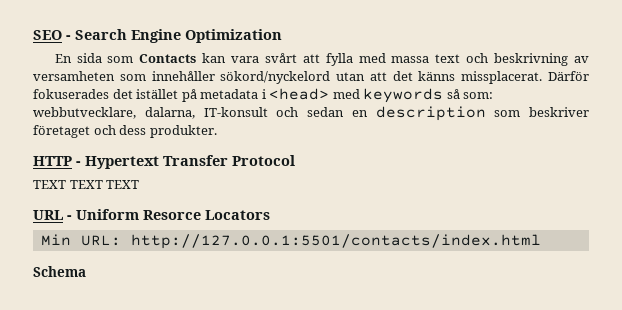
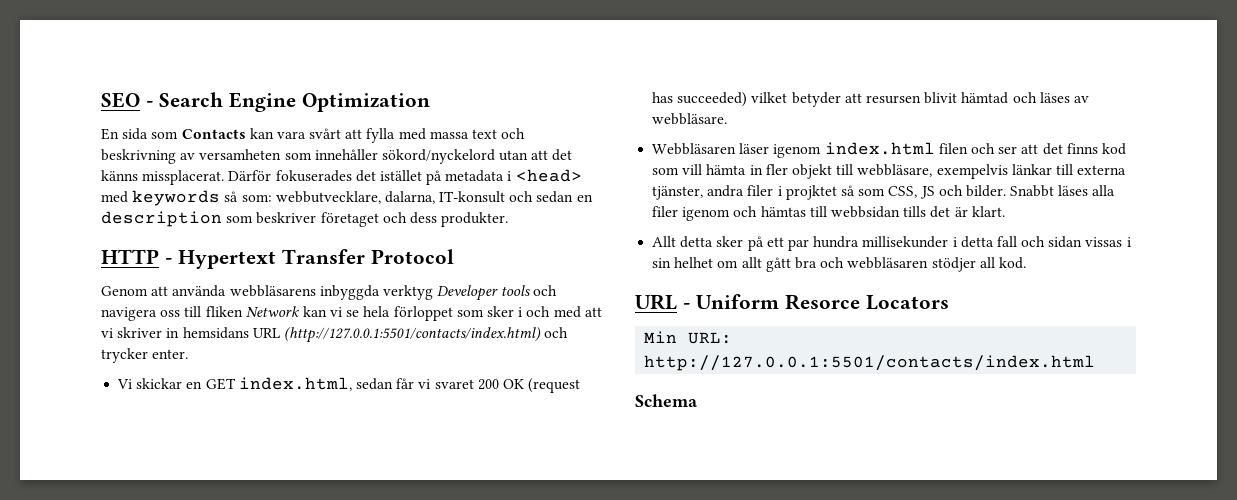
[33,180,140,189] TEXT TEXT TEXT -> [101,285,558,301] [101,306,602,321] [101,327,569,343] [101,348,189,363] [117,377,581,393] [652,92,1089,107] [652,113,728,125] [652,142,1126,158] [652,164,1127,179] [652,185,1116,200] [652,206,1005,221] [652,236,1131,251] [652,257,1026,272] Genom att använda webbläsarens inbyggda verktyg Developer tools och navigera oss till fliken Network kan vi se hela förloppet som sker i och med att vi skriver in hemsidans URL (http://127.0.0.1:5501/contacts/index.html) och trycker enter. // Vi skickar en GET index.html, sedan får vi svaret 200 OK (request has succeeded) vilket betyder att resursen blivit hämtad och läses av webbläsare. // Webbläsaren läser igenom index.html filen och ser att det finns kod som vill hämta in fler objekt till webbläsare, exempelvis länkar till externa tjänster, andra filer i projktet så som CSS, JS och bilder. Snabbt läses alla filer igenom och hämtas till webbsidan tills det är klart. // Allt detta sker på ett par hundra millisekunder i detta fall och sidan vissas i sin helhet om allt gått bra och webbläsaren stödjer all kod.

